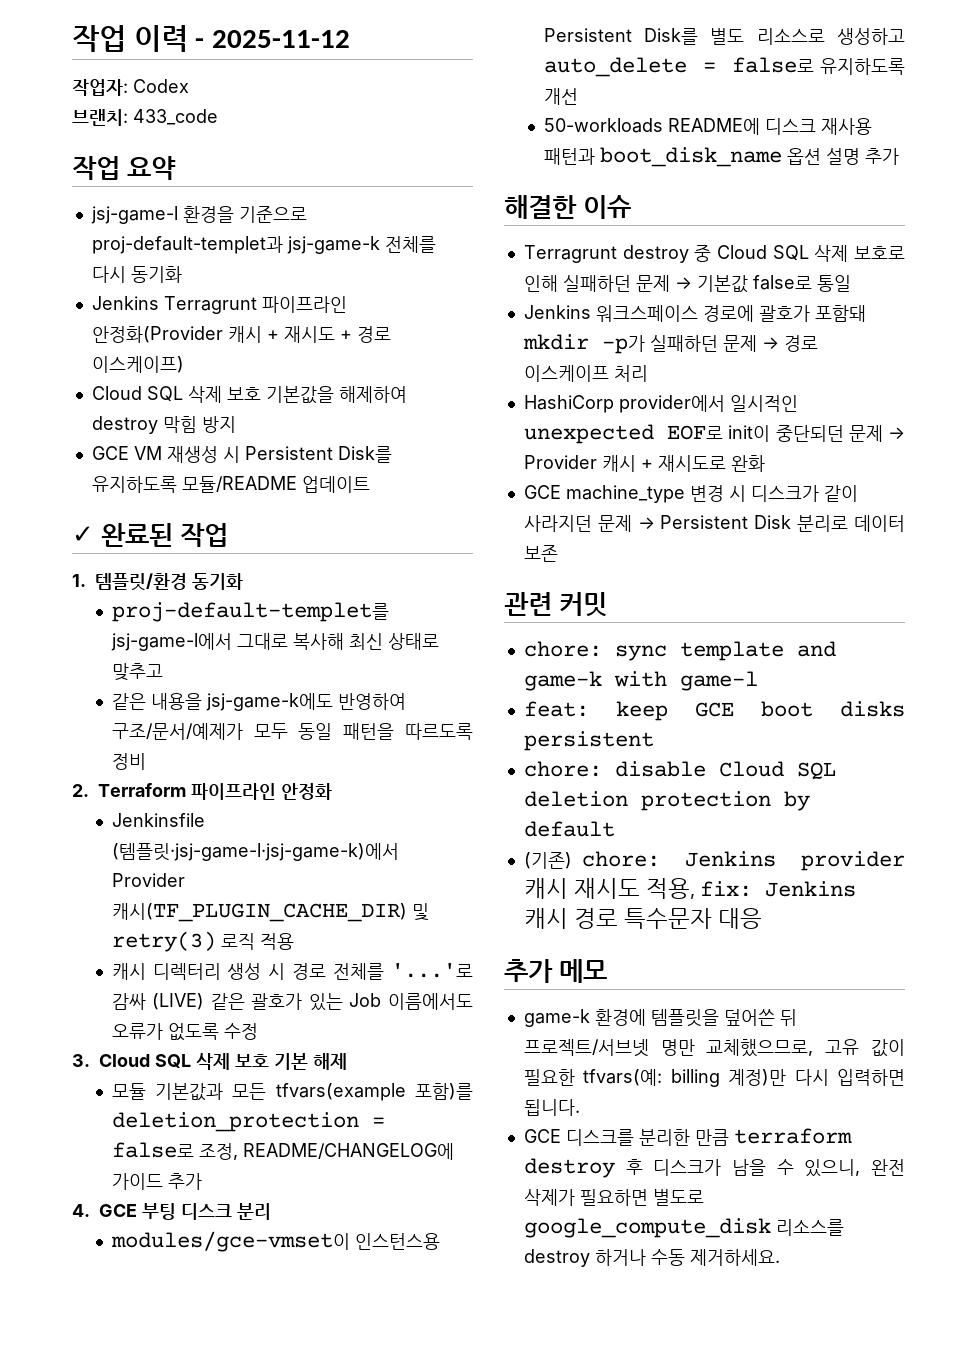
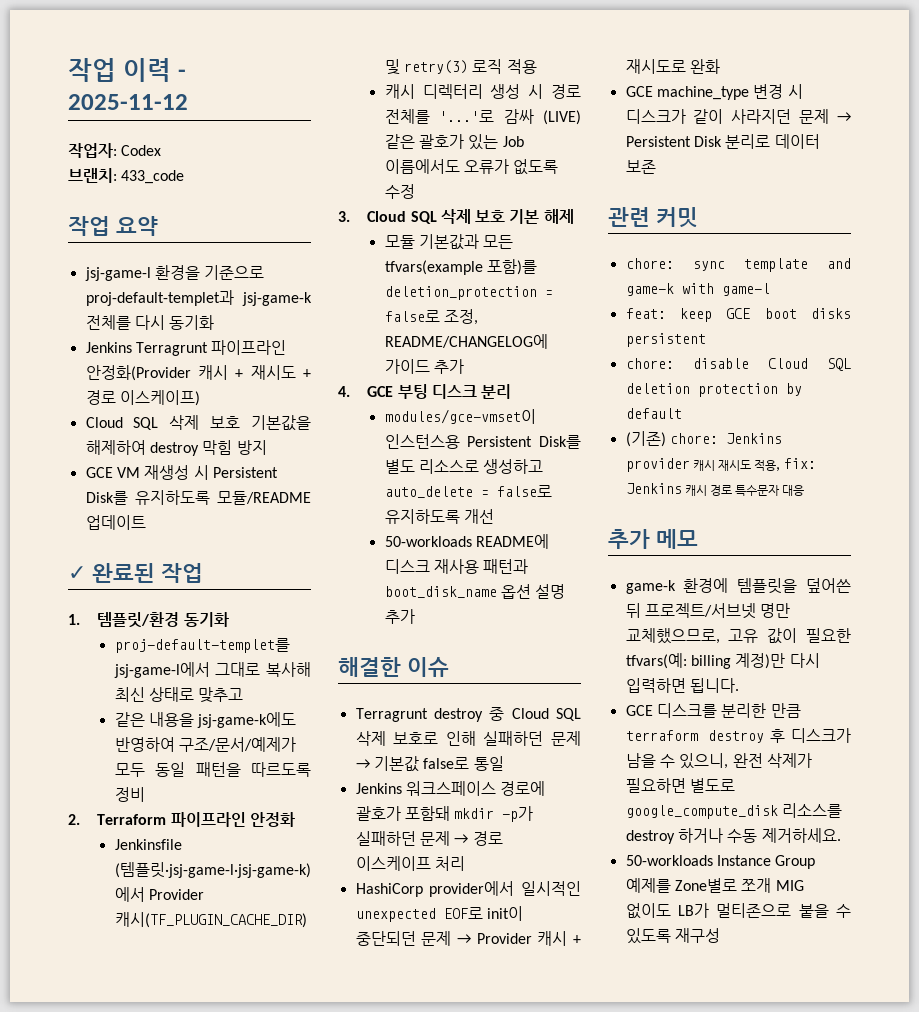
(780, 1257) none -> [625,855,816,869] [625,878,804,893] [625,903,851,919] [625,928,720,944] // 50-workloads Instance Group 예제를 Zone별로 쪼개 MIG 없이도 LB가 멀티존으로 붙을 수 있도록 재구성

